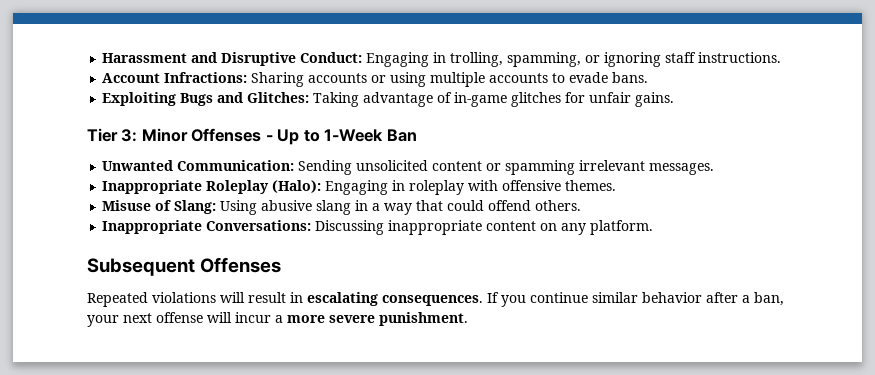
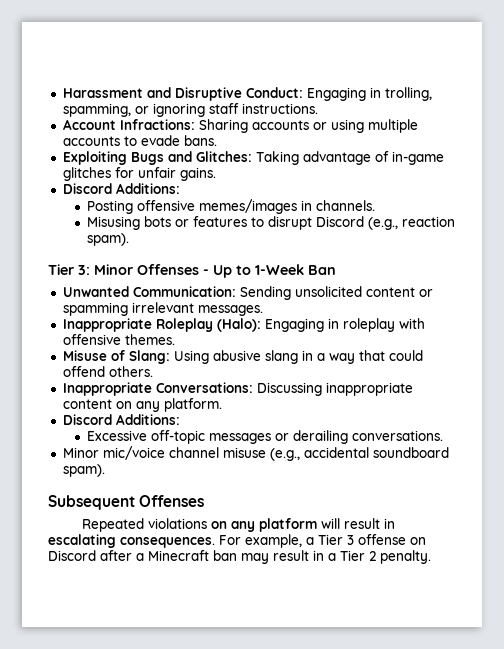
(675, 99) none -> [62,183,180,194] [86,199,375,214] [86,216,455,230] [86,233,129,246] // Discord Additions: // Posting offensive memes/images in channels. // Misusing bots or features to disrupt Discord (e.g., reaction spam).
(654, 227) none -> [62,414,180,425] [86,430,443,444] [62,446,449,461] [62,464,105,477] // Discord Additions: // Excessive off-topic messages or derailing conversations. // Minor mic/voice channel misuse (e.g., accidental soundboard spam).
(216, 297) none -> [211,518,318,532] on any platform
[487,292,784,307] [87,312,468,327] If you continue similar behavior after a ban, your next offense will incur a more severe punishment. -> [219,534,426,548] [48,550,431,564] For example, a Tier 3 offense on Discord after a Minecraft ban may result in a Tier 2 penalty.

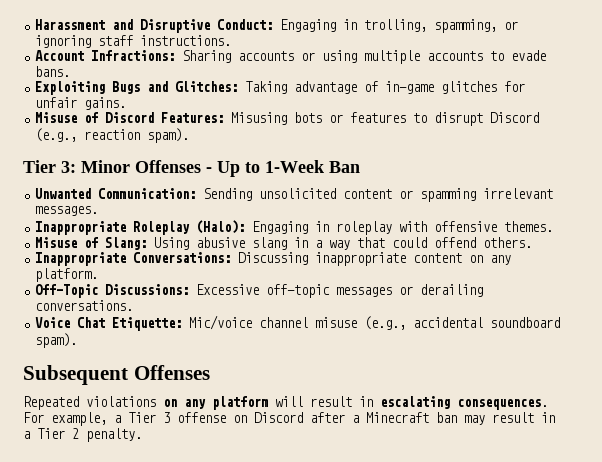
[62,183,180,194] [86,199,375,214] Discord Additions: // Posting offensive memes/images in channels. // -> [35,112,225,123] Misuse of Discord Features:
[62,414,180,425] Discord Additions: // -> [35,284,190,298] Off-Topic Discussions:
[62,446,165,460] Minor mic/voice -> [35,315,253,331] Voice Chat Etiquette: Mic/voice

